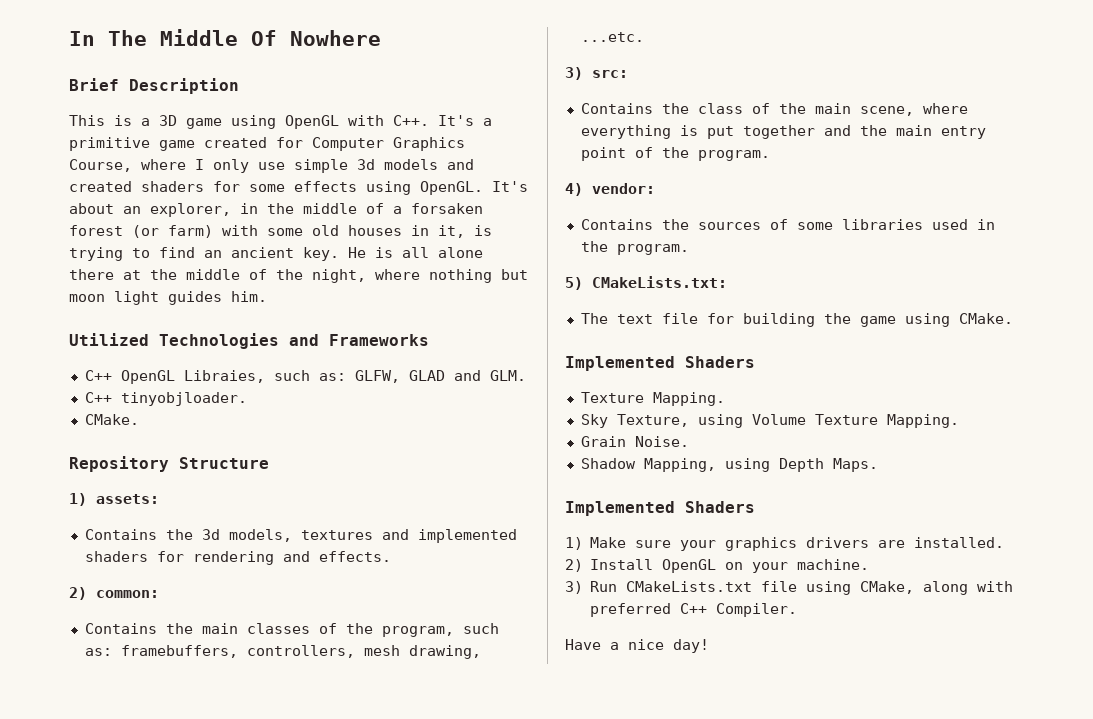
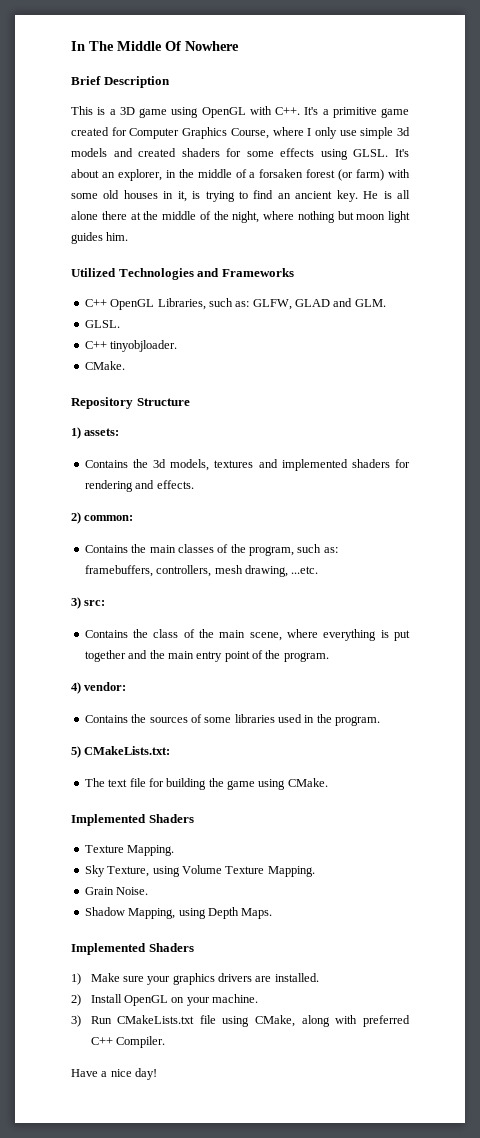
[420,181,483,195] OpenGL. -> [353,149,389,157] GLSL.
[183,370,265,383] Libraies, -> [157,298,206,310] Libraries,
(526, 375) none -> [84,320,120,328] // GLSL.

